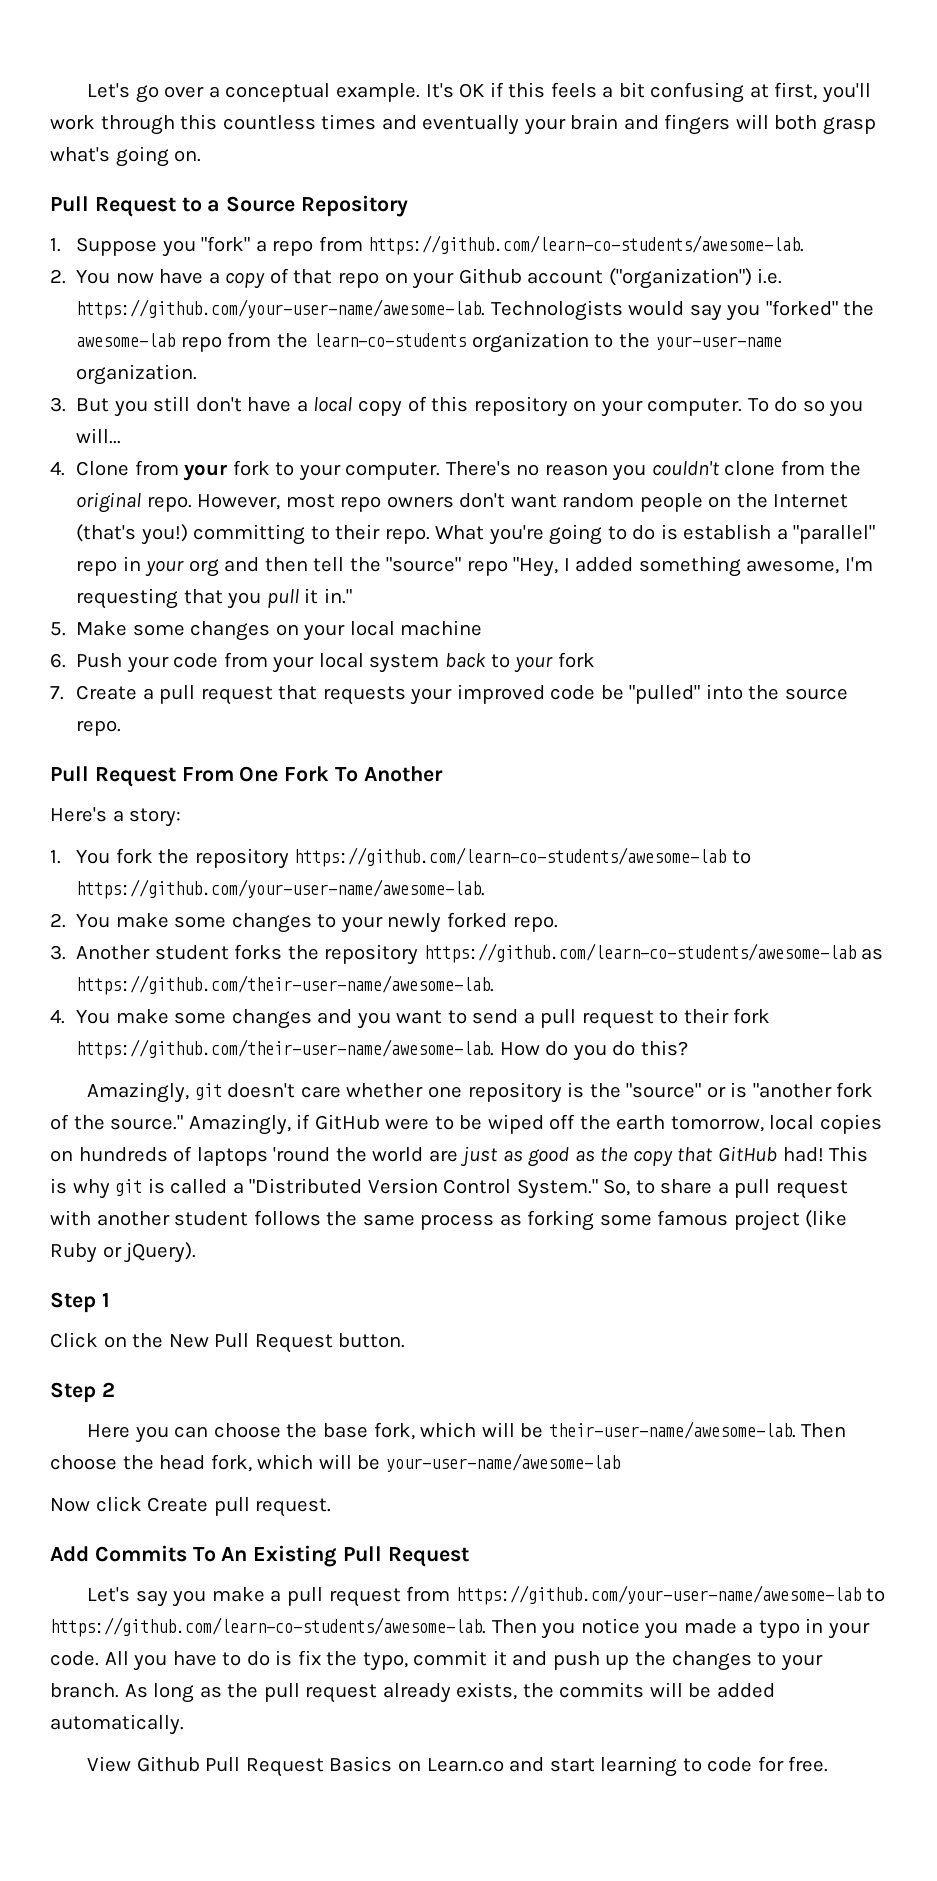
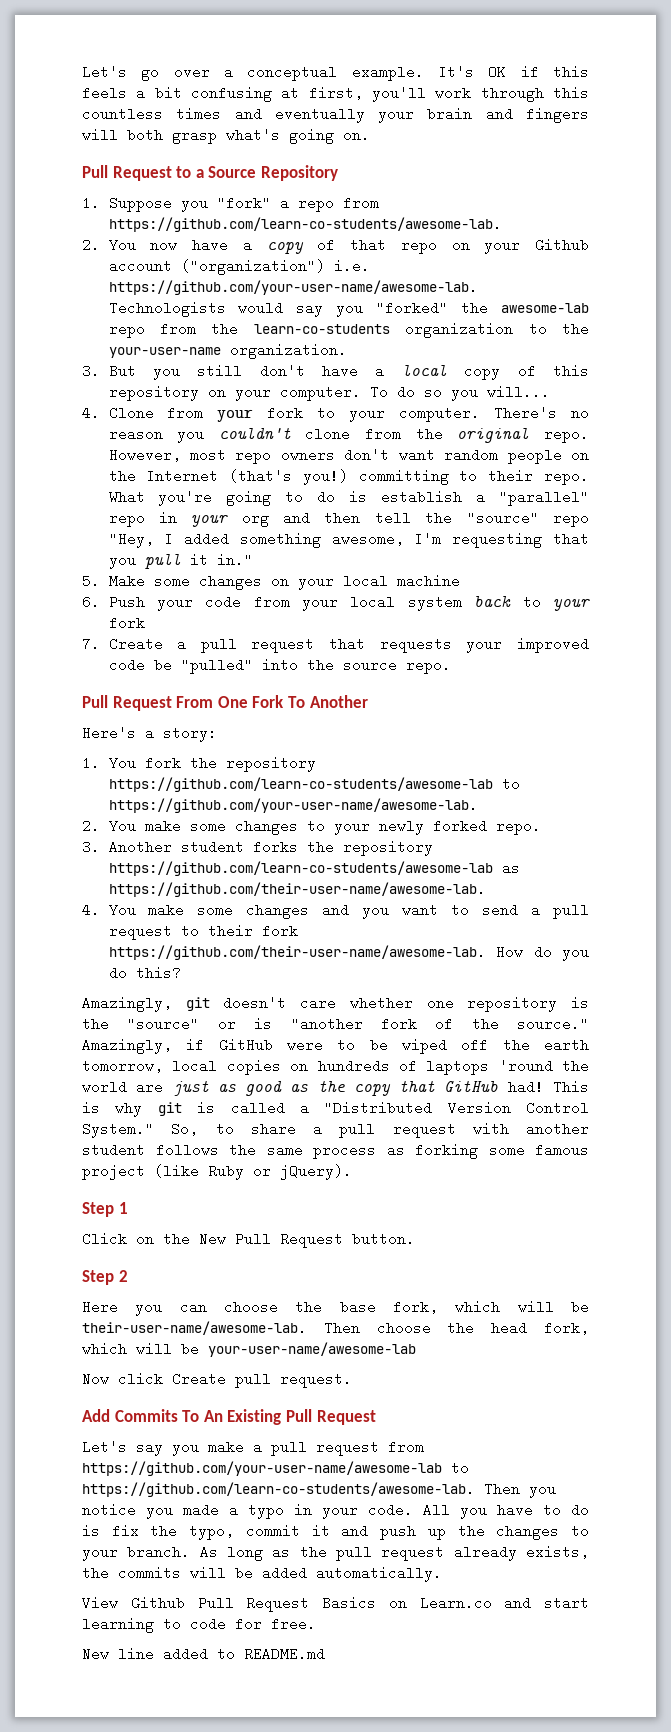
(829, 1764) none -> [82,1647,325,1661] // New line added to README.md

